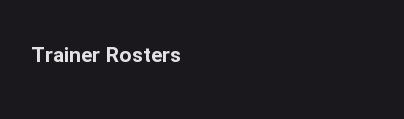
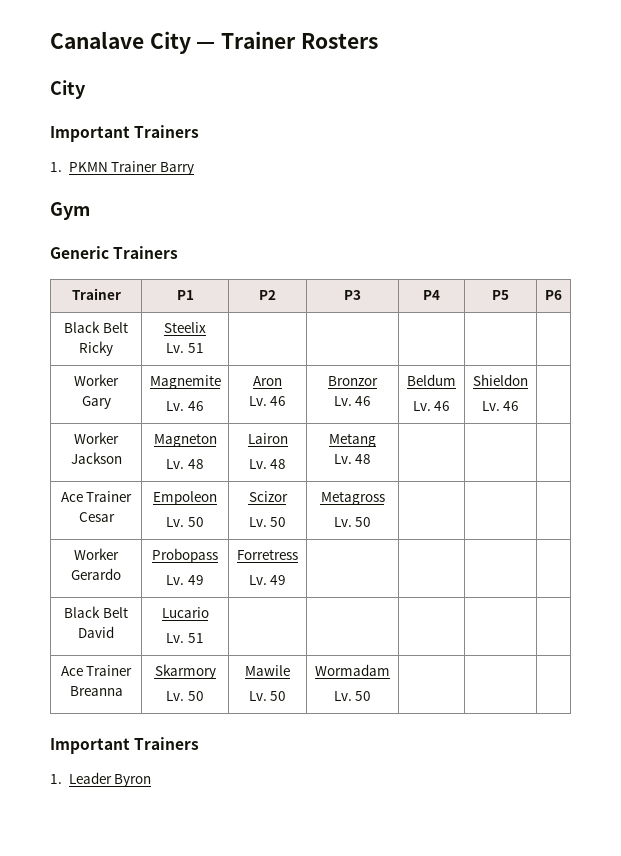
(31, 54) none -> [50,31,216,54] Canalave City —
(181, 54) none -> [50,80,86,99] [50,125,200,142] [50,161,195,175] [50,202,90,220] [50,246,179,259] [71,288,121,300] [176,290,194,300] [259,290,276,300] [344,290,361,300] [423,290,440,300] [492,290,509,300] [545,290,562,300] [64,321,128,333] [79,341,113,356] [164,322,206,333] [166,343,204,353] [74,374,119,386] [81,396,111,409] [149,375,221,389] [166,401,204,411] [253,376,282,386] [248,396,287,406] [328,376,378,386] [333,396,372,406] [407,374,456,386] [412,401,451,411] [473,374,528,386] [481,401,520,411] [74,432,119,444] [70,452,122,464] [153,433,217,447] [166,459,204,469] [247,433,288,444] [248,459,287,469] [329,433,376,447] [333,454,372,464] [60,491,133,502] [78,512,115,522] [153,491,217,505] [166,517,204,527] [248,491,288,502] [248,517,287,527] [320,491,385,505] [333,517,372,527] [74,548,119,560] [71,568,121,580] [152,548,218,563] [166,575,204,585] [237,549,298,560] [248,575,287,585] [64,606,128,618] [78,626,114,638] [161,607,209,618] [166,633,204,643] [60,665,133,676] [69,686,123,696] [154,664,216,679] [166,691,204,701] [245,665,290,676] [248,691,287,701] [315,664,390,676] [333,691,372,701] [50,737,200,754] [50,772,152,787] // City // Important Trainers // 1. PKMN Trainer Barry // Gym // Generic Trainers // Trainer | P1 | P2 | P3 | P4 | P5 | P6 // Black Belt Ricky | Steelix // Lv. 51 | | | | | // Worker Gary | Magnemite // Lv. 46 | Aron // Lv. 46 | Bronzor // Lv. 46 | Beldum // Lv. 46 | Shieldon // Lv. 46 | // Worker Jackson | Magneton // Lv. 48 | Lairon // Lv. 48 | Metang // Lv. 48 | | | // Ace Trainer Cesar | Empoleon // Lv. 50 | Scizor // Lv. 50 | Metagross // Lv. 50 | | | // Worker Gerardo | Probopass // Lv. 49 | Forretress // Lv. 49 | | | | // Black Belt David | Lucario // Lv. 51 | | | | | // Ace Trainer Breanna | Skarmory // Lv. 50 | Mawile // Lv. 50 | Wormadam // Lv. 50 | | | // Important Trainers // 1. Leader Byron

